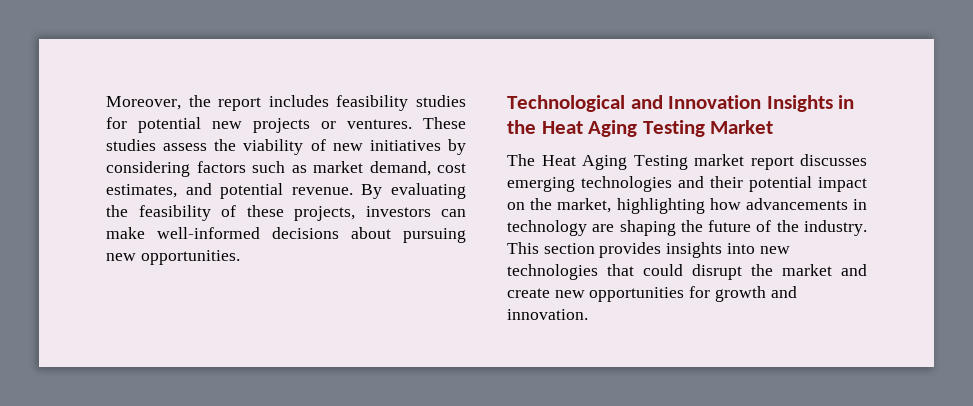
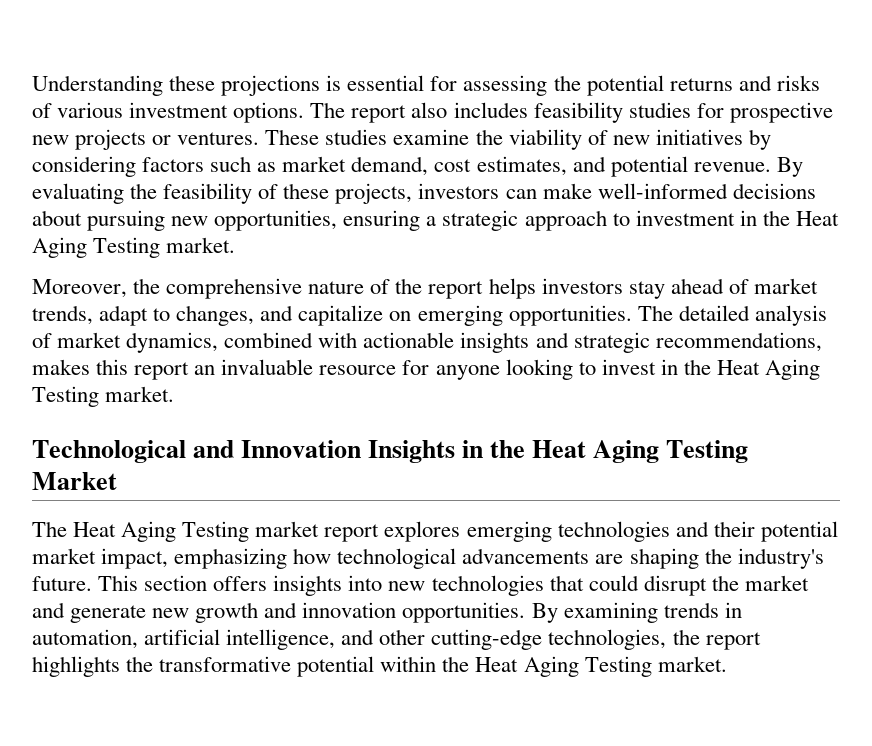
[106,95,262,111] Moreover, the report -> [32,75,820,96] [32,102,448,123] Understanding these projections is essential for assessing the potential returns and risks of various investment options. The report also
[138,117,201,133] potential -> [729,102,833,123] prospective
[163,143,208,151] assess -> [393,129,470,145] examine
[140,250,240,265] opportunities. -> [214,210,839,231] [32,237,236,258] [32,278,818,299] [32,305,827,326] [32,332,822,353] [32,359,821,380] [32,386,175,407] opportunities, ensuring a strategic approach to investment in the Heat Aging Testing market. // Moreover, the comprehensive nature of the report helps investors stay ahead of market trends, adapt to changes, and capitalize on emerging opportunities. The detailed analysis of market dynamics, combined with actionable insights and strategic recommendations, makes this report an invaluable resource for anyone looking to invest in the Heat Aging Testing market.
[800,154,867,166] discusses -> [384,521,461,542] explores
[818,177,867,192] [507,198,867,214] [507,220,867,236] impact on the market, highlighting how advancements in technology are shaping the future of the industry. -> [32,548,824,569] [32,576,92,591] market impact, emphasizing how technological advancements are shaping the industry's future.
[599,242,662,258] provides -> [213,576,268,591] offers
[507,286,797,302] [507,309,588,320] create new opportunities for growth and innovation. -> [70,602,742,623] [32,629,761,650] [32,656,727,677] generate new growth and innovation opportunities. By examining trends in automation, artificial intelligence, and other cutting-edge technologies, the report highlights the transformative potential within the Heat Aging Testing market.

